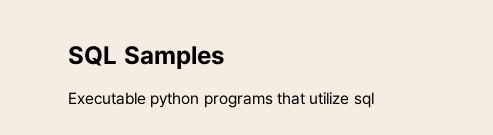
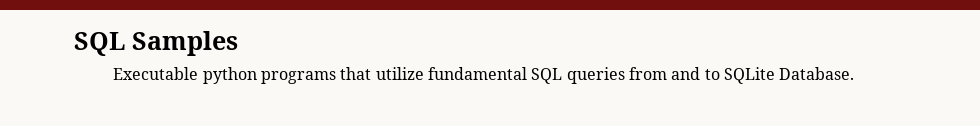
[353,92,374,108] sql -> [427,67,855,84] fundamental SQL queries from and to SQLite Database.

